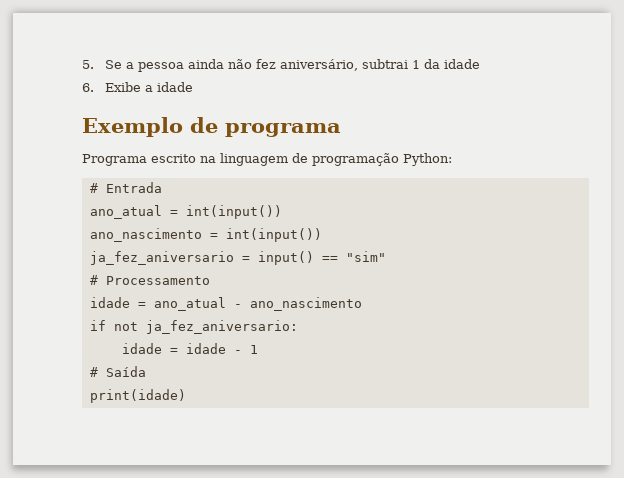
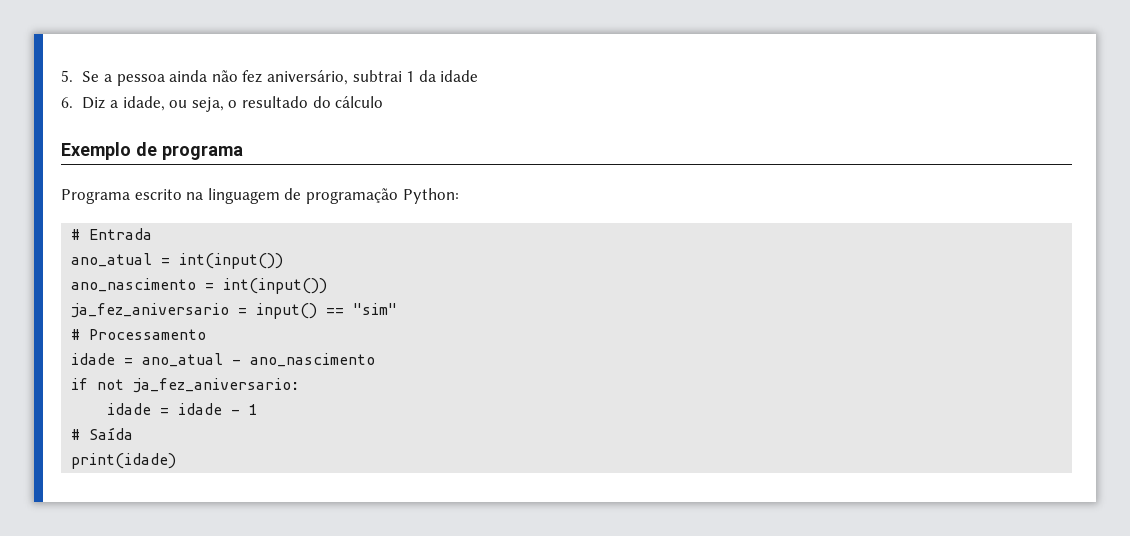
[104,82,193,92] Exibe a idade -> [82,96,384,112] Diz a idade, ou seja, o resultado do cálculo

